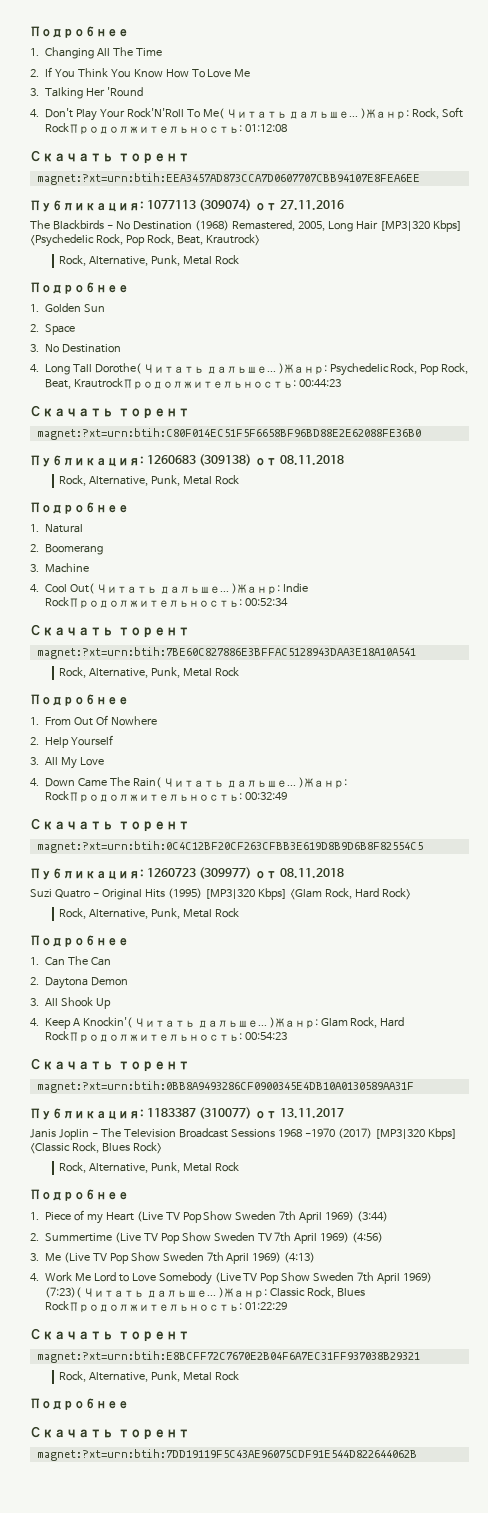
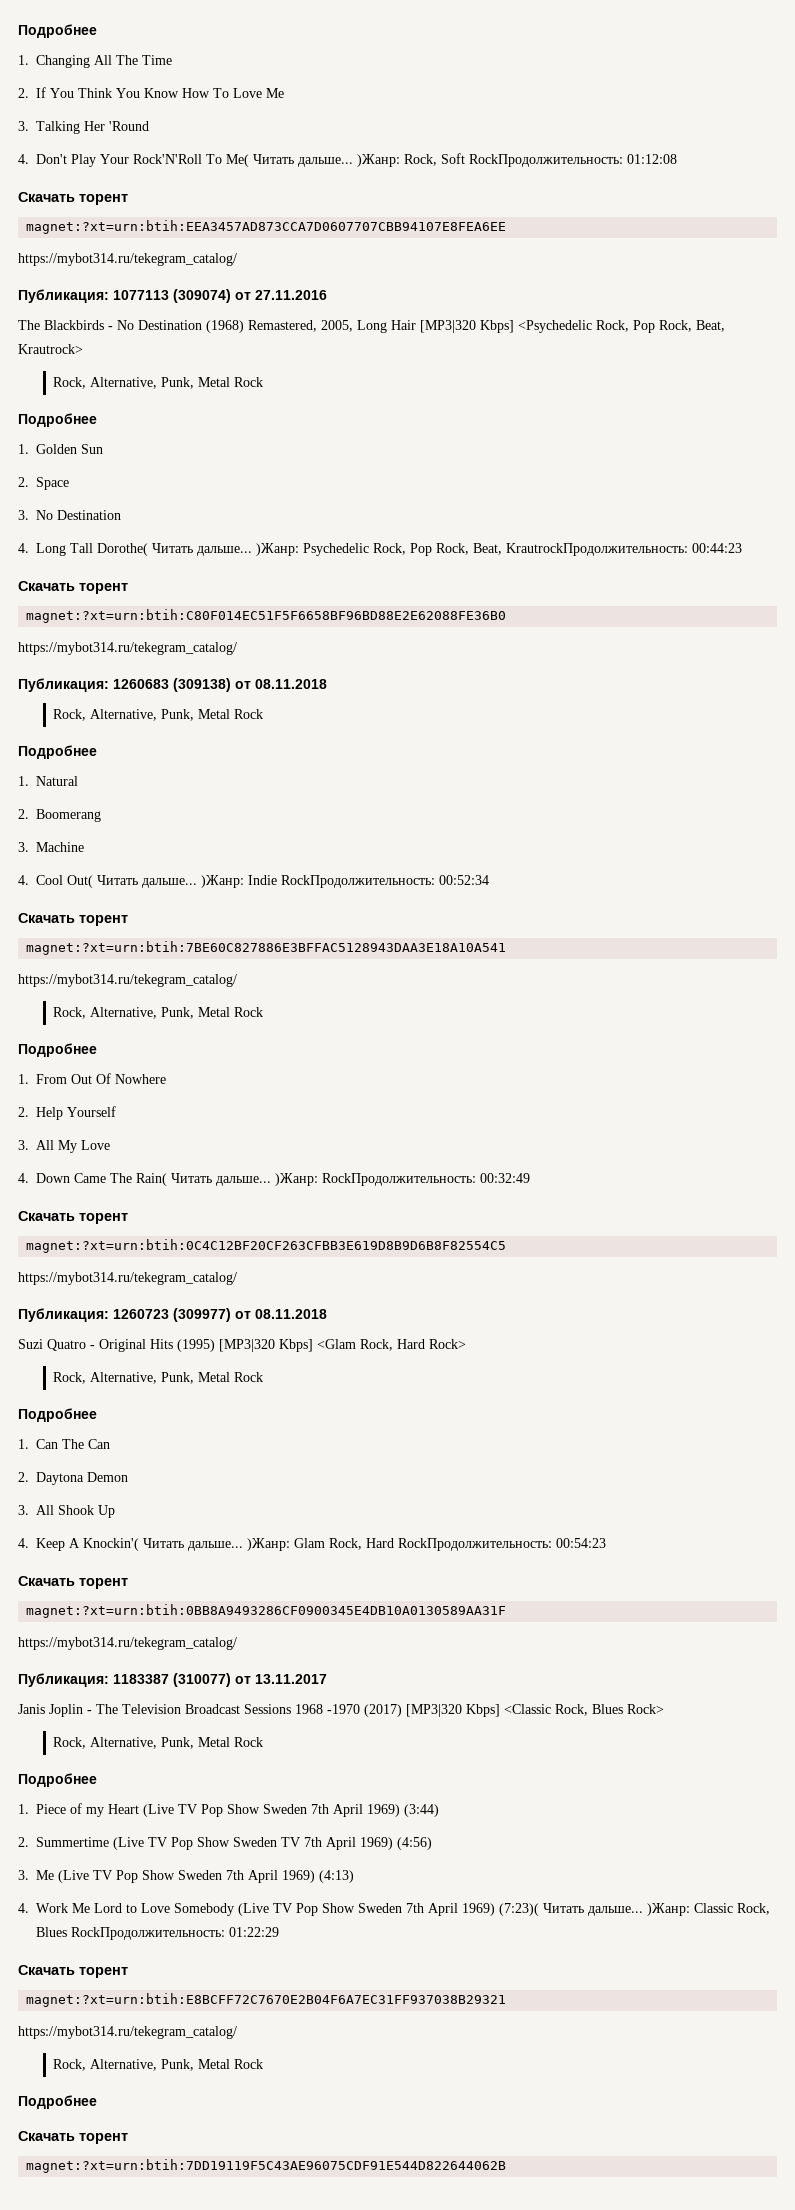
(420, 179) none -> [18,253,237,266] // https://mybot314.ru/tekegram_catalog/
(421, 434) none -> [18,642,237,655] // https://mybot314.ru/tekegram_catalog/
(416, 653) none -> [18,974,237,987] // https://mybot314.ru/tekegram_catalog/
(423, 847) none -> [18,1272,237,1285] // https://mybot314.ru/tekegram_catalog/
(414, 1087) none -> [18,1637,237,1650] // https://mybot314.ru/tekegram_catalog/
(420, 1357) none -> [18,2026,237,2039] // https://mybot314.ru/tekegram_catalog/

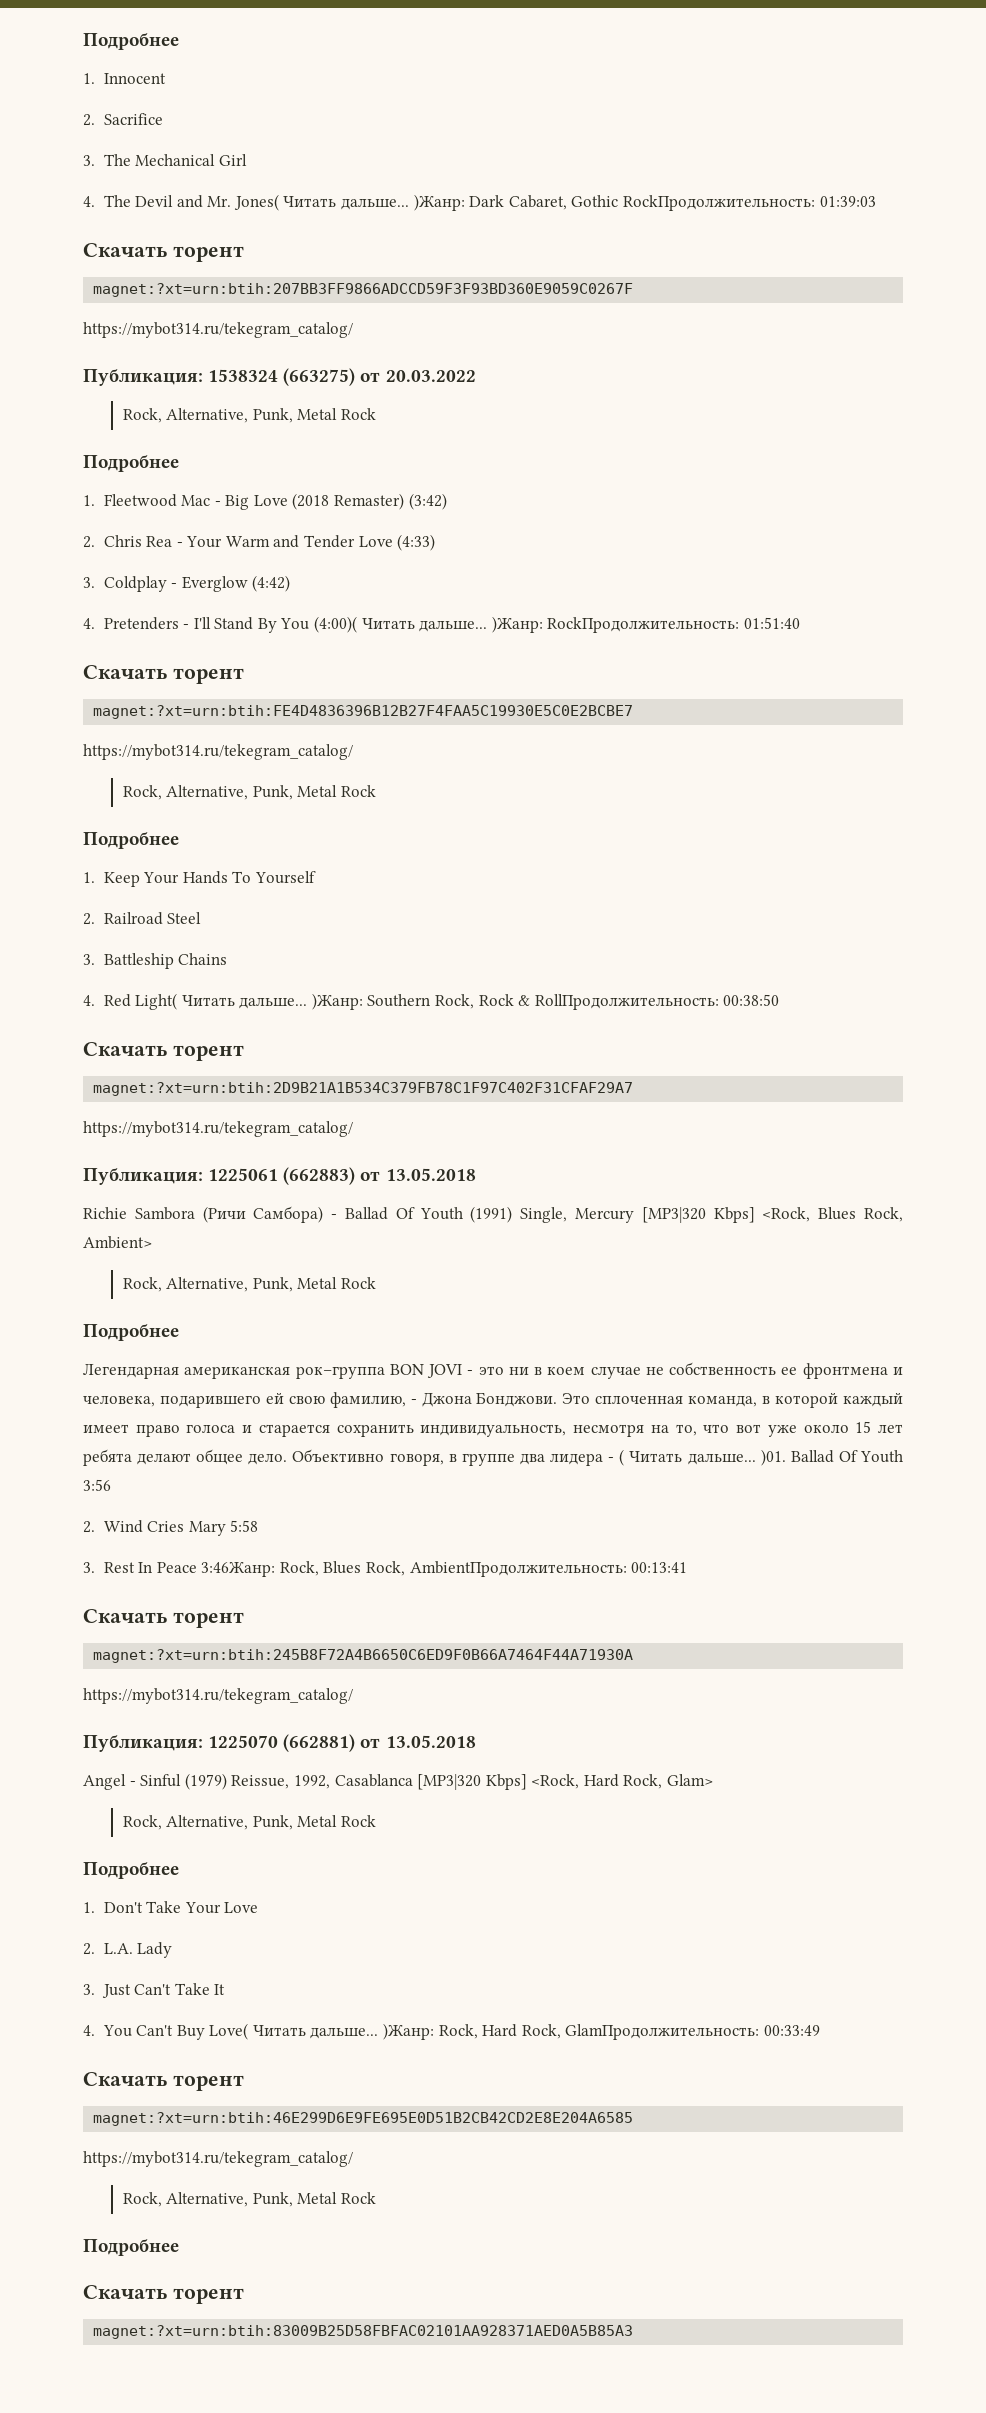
[18,24,97,38] [18,55,172,68] [18,87,284,98] [18,121,149,134] [18,153,677,167] [18,192,128,205] [26,220,507,234] [18,253,237,266] [18,289,327,303] [18,320,725,333] [18,344,83,354] [53,377,264,389] [18,413,97,427] [18,444,103,454] [18,477,69,490] [18,510,121,520] [18,543,742,556] [18,581,128,594] [26,609,507,623] [18,642,237,655] [18,678,327,692] [53,709,264,721] [18,745,97,759] [18,776,78,786] [18,809,101,822] [18,842,84,852] [18,875,489,888] [18,913,128,926] [26,941,507,955] Подробнее // 1. Changing All The Time // 2. If You Think You Know How To Love Me // 3. Talking Her 'Round // 4. Don't Play Your Rock'N'Roll To Me( Читать дальше... )Жанр: Rock, Soft RockПродолжительность: 01:12:08 // Скачать торент // magnet:?xt=urn:btih:EEA3457AD873CCA7D0607707CBB94107E8FEA6EE // https://mybot314.ru/tekegram_catalog/ // Публикация: 1077113 (309074) от 27.11.2016 // The Blackbirds - No Destination (1968) Remastered, 2005, Long Hair [MP3|320 Kbps] <Psychedelic Rock, Pop Rock, Beat, Krautrock> // Rock, Alternative, Punk, Metal Rock // Подробнее // 1. Golden Sun // 2. Space // 3. No Destination // 4. Long Tall Dorothe( Читать дальше... )Жанр: Psychedelic Rock, Pop Rock, Beat, KrautrockПродолжительность: 00:44:23 // Скачать торент // magnet:?xt=urn:btih:C80F014EC51F5F6658BF96BD88E2E62088FE36B0 // https://mybot314.ru/tekegram_catalog/ // Публикация: 1260683 (309138) от 08.11.2018 // Rock, Alternative, Punk, Metal Rock // Подробнее // 1. Natural // 2. Boomerang // 3. Machine // 4. Cool Out( Читать дальше... )Жанр: Indie RockПродолжительность: 00:52:34 // Скачать торент // magnet:?xt=urn:btih:7BE60C827886E3BFFAC5128943DAA3E18A10A541 -> [83,33,179,50] [83,73,166,84] [83,113,163,126] [83,154,247,166] [83,194,876,211] [83,243,244,262] [93,283,634,297] [83,322,353,338] [83,368,476,386] [122,408,376,423] [83,455,179,472] [83,493,447,510] [83,534,436,551] [83,575,291,592] [83,616,800,633] [83,665,244,684] [93,705,634,719] Подробнее // 1. Innocent // 2. Sacrifice // 3. The Mechanical Girl // 4. The Devil and Mr. Jones( Читать дальше... )Жанр: Dark Cabaret, Gothic RockПродолжительность: 01:39:03 // Скачать торент // magnet:?xt=urn:btih:207BB3FF9866ADCCD59F3F93BD360E9059C0267F // https://mybot314.ru/tekegram_catalog/ // Публикация: 1538324 (663275) от 20.03.2022 // Rock, Alternative, Punk, Metal Rock // Подробнее // 1. Fleetwood Mac - Big Love (2018 Remaster) (3:42) // 2. Chris Rea - Your Warm and Tender Love (4:33) // 3. Coldplay - Everglow (4:42) // 4. Pretenders - I'll Stand By You (4:00)( Читать дальше... )Жанр: RockПродолжительность: 01:51:40 // Скачать торент // magnet:?xt=urn:btih:FE4D4836396B12B27F4FAA5C19930E5C0E2BCBE7
[36,1073,166,1084] [18,1106,116,1120] [18,1140,110,1153] [18,1173,530,1186] [18,1211,128,1224] [26,1239,507,1253] [18,1272,237,1285] [18,1308,327,1322] [18,1339,466,1352] [53,1372,264,1384] [18,1408,97,1422] [18,1439,110,1449] [18,1472,128,1485] [18,1505,115,1518] [18,1538,606,1551] [18,1576,128,1589] [26,1604,507,1618] [18,1637,237,1650] [18,1673,327,1687] [18,1704,664,1717] [53,1737,264,1749] [18,1773,97,1787] [18,1803,439,1817] [18,1837,432,1850] [18,1870,354,1883] [18,1903,770,1916] [36,1927,279,1940] [18,1965,128,1978] [26,1993,507,2007] From Out Of Nowhere // 2. Help Yourself // 3. All My Love // 4. Down Came The Rain( Читать дальше... )Жанр: RockПродолжительность: 00:32:49 // Скачать торент // magnet:?xt=urn:btih:0C4C12BF20CF263CFBB3E619D8B9D6B8F82554C5 // https://mybot314.ru/tekegram_catalog/ // Публикация: 1260723 (309977) от 08.11.2018 // Suzi Quatro - Original Hits (1995) [MP3|320 Kbps] <Glam Rock, Hard Rock> // Rock, Alternative, Punk, Metal Rock // Подробнее // 1. Can The Can // 2. Daytona Demon // 3. All Shook Up // 4. Keep A Knockin'( Читать дальше... )Жанр: Glam Rock, Hard RockПродолжительность: 00:54:23 // Скачать торент // magnet:?xt=urn:btih:0BB8A9493286CF0900345E4DB10A0130589AA31F // https://mybot314.ru/tekegram_catalog/ // Публикация: 1183387 (310077) от 13.11.2017 // Janis Joplin - The Television Broadcast Sessions 1968 -1970 (2017) [MP3|320 Kbps] <Classic Rock, Blues Rock> // Rock, Alternative, Punk, Metal Rock // Подробнее // 1. Piece of my Heart (Live TV Pop Show Sweden 7th April 1969) (3:44) // 2. Summertime (Live TV Pop Show Sweden TV 7th April 1969) (4:56) // 3. Me (Live TV Pop Show Sweden 7th April 1969) (4:13) // 4. Work Me Lord to Love Somebody (Live TV Pop Show Sweden 7th April 1969) (7:23)( Читать дальше... )Жанр: Classic Rock, Blues RockПродолжительность: 01:22:29 // Скачать торент // magnet:?xt=urn:btih:E8BCFF72C7670E2B04F6A7EC31FF937038B29321 -> [103,871,316,887] [83,912,202,925] [83,953,228,969] [83,993,780,1010] [83,1042,244,1061] [93,1082,634,1096] [83,1121,353,1137] [83,1167,476,1185] [83,1206,903,1223] [83,1236,152,1249] [122,1277,376,1292] [83,1324,179,1341] [83,1362,903,1379] [83,1392,903,1408] [83,1421,904,1437] [83,1449,904,1466] [83,1479,111,1491] [83,1520,259,1536] [83,1561,688,1577] [83,1609,244,1628] [93,1649,634,1663] [83,1688,353,1704] [83,1734,476,1752] [83,1773,714,1790] [122,1815,376,1830] [83,1862,179,1879] [83,1901,259,1914] [83,1942,173,1958] [83,1983,226,1998] [83,2023,820,2040] [83,2072,244,2091] [93,2112,634,2126] Keep Your Hands To Yourself // 2. Railroad Steel // 3. Battleship Chains // 4. Red Light( Читать дальше... )Жанр: Southern Rock, Rock & RollПродолжительность: 00:38:50 // Скачать торент // magnet:?xt=urn:btih:2D9B21A1B534C379FB78C1F97C402F31CFAF29A7 // https://mybot314.ru/tekegram_catalog/ // Публикация: 1225061 (662883) от 13.05.2018 // Richie Sambora (Ричи Самбора) - Ballad Of Youth (1991) Single, Mercury [MP3|320 Kbps] <Rock, Blues Rock, Ambient> // Rock, Alternative, Punk, Metal Rock // Подробнее // Легендарная американская рок–группа BON JOVI - это ни в коем случае не собственность ее фронтмена и человека, подарившего ей свою фамилию, - Джона Бонджови. Это сплоченная команда, в которой каждый имеет право голоса и старается сохранить индивидуальность, несмотря на то, что вот уже около 15 лет ребята делают общее дело. Объективно говоря, в группе два лидера - ( Читать дальше... )01. Ballad Of Youth 3:56 // 2. Wind Cries Mary 5:58 // 3. Rest In Peace 3:46Жанр: Rock, Blues Rock, AmbientПродолжительность: 00:13:41 // Скачать торент // magnet:?xt=urn:btih:245B8F72A4B6650C6ED9F0B66A7464F44A71930A // https://mybot314.ru/tekegram_catalog/ // Публикация: 1225070 (662881) от 13.05.2018 // Angel - Sinful (1979) Reissue, 1992, Casablanca [MP3|320 Kbps] <Rock, Hard Rock, Glam> // Rock, Alternative, Punk, Metal Rock // Подробнее // 1. Don't Take Your Love // 2. L.A. Lady // 3. Just Can't Take It // 4. You Can't Buy Love( Читать дальше... )Жанр: Rock, Hard Rock, GlamПродолжительность: 00:33:49 // Скачать торент // magnet:?xt=urn:btih:46E299D6E9FE695E0D51B2CB42CD2E8E204A6585
[26,2159,507,2173] magnet:?xt=urn:btih:7DD19119F5C43AE96075CDF91E544D822644062B -> [93,2325,634,2339] magnet:?xt=urn:btih:83009B25D58FBFAC02101AA928371AED0A5B85A3

